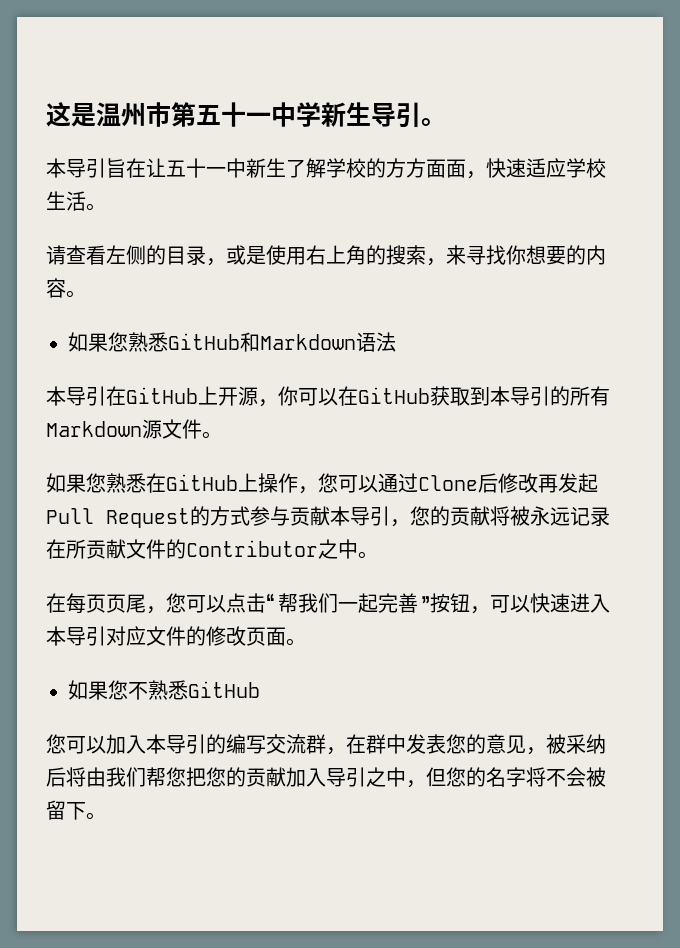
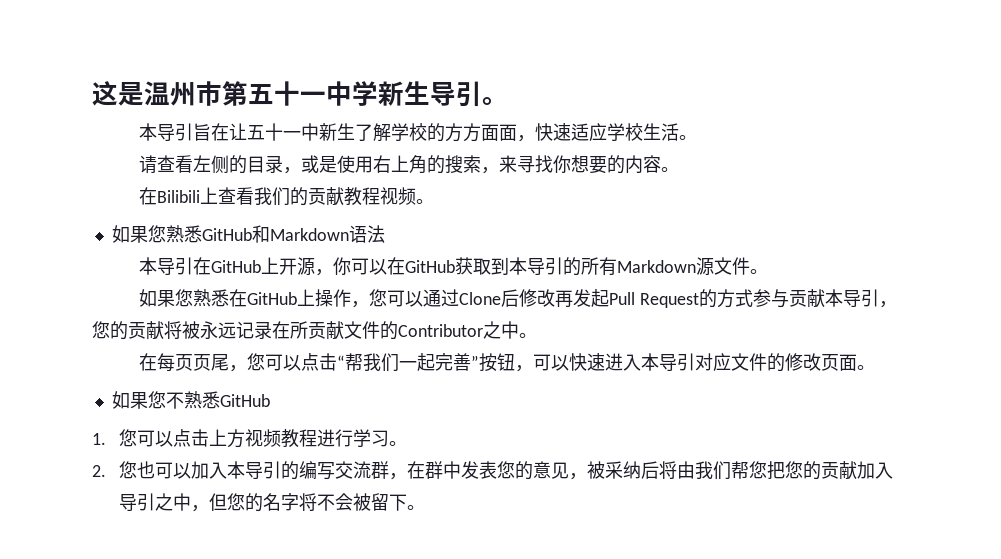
(86, 294) none -> [138,187,434,206] // 在Bilibili上查看我们的贡献教程视频。
[46,734,66,754] 您 -> [92,429,408,448] [92,461,156,479] 1.您可以点击上方视频教程进行学习。 // 2.您也

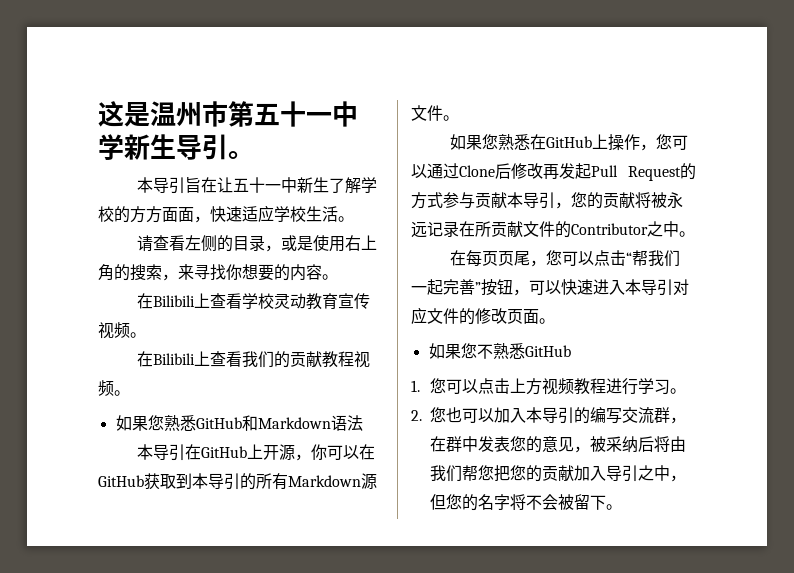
(679, 169) none -> [137,293,371,310] [98,322,146,339] // 在Bilibili上查看学校灵动教育宣传视频。

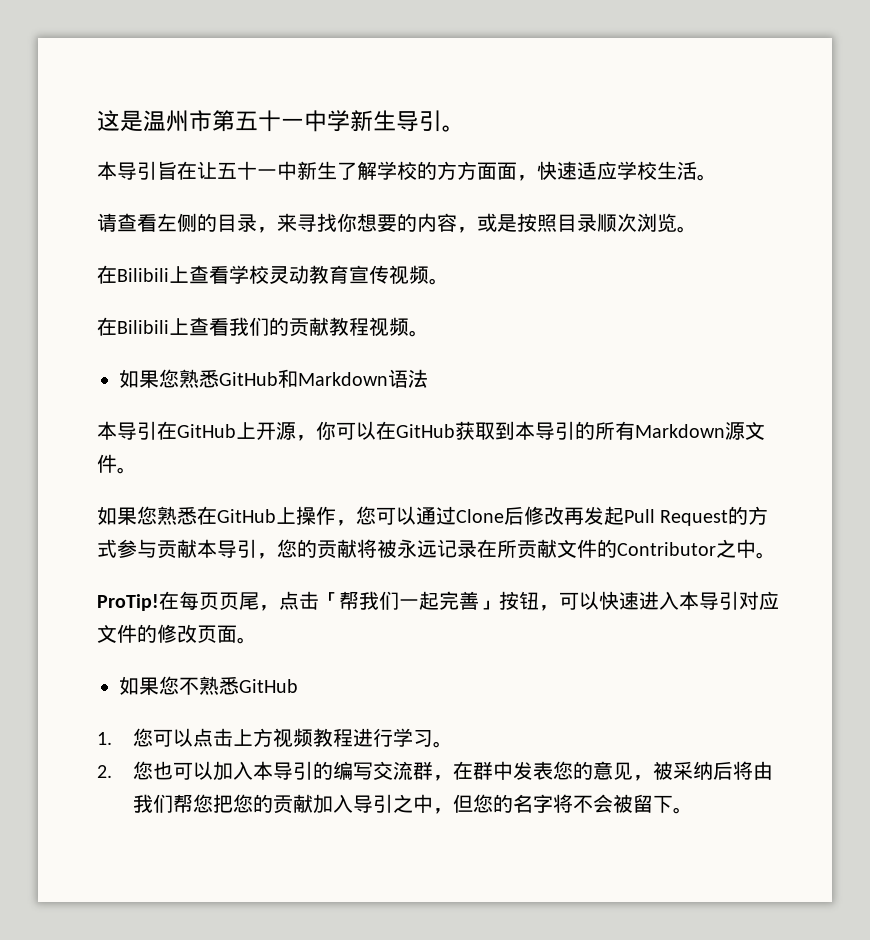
[281,235,378,252] [98,264,178,281] 或是使用右上角的搜索， -> (277, 230) none
(322, 272) none -> [457,213,677,233] ，或是按照目录顺次浏览
(695, 234) none -> [97,594,159,611] ProTip!
[546,250,633,266] 您可以点击“ -> [279,591,339,610] 点击「
[475,282,481,293] ” -> [479,600,499,610] 」

